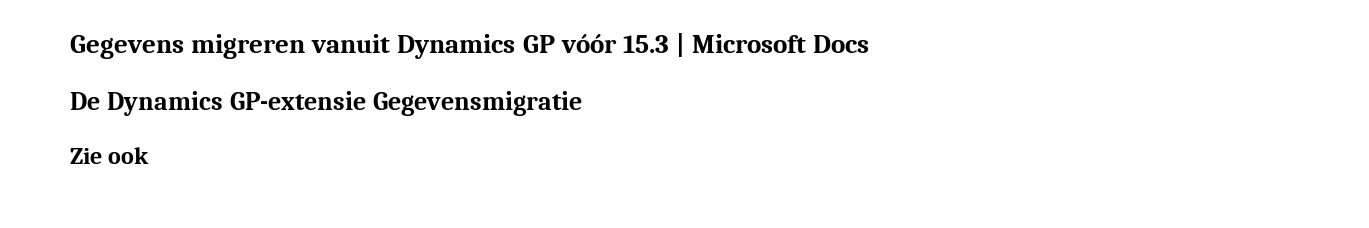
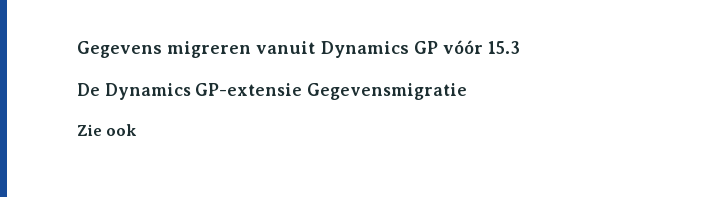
[676,33,870,57] | Microsoft Docs -> (520, 47) none

